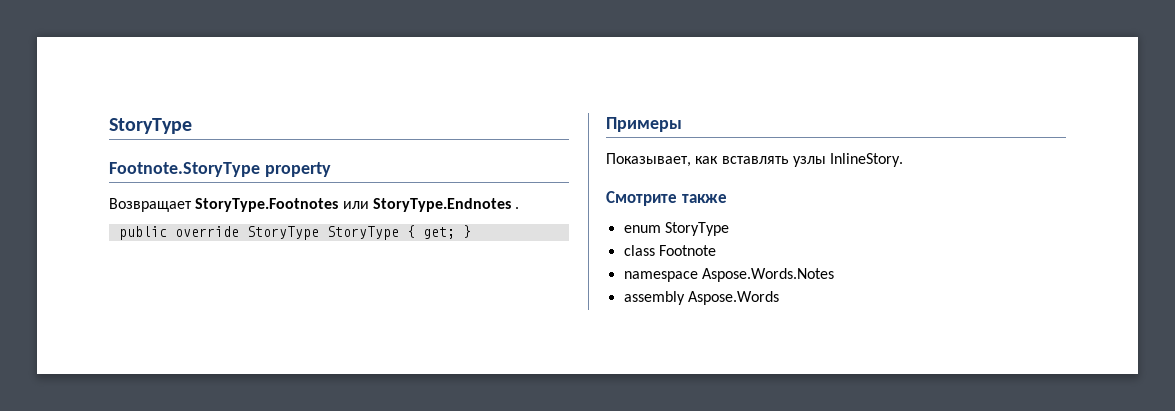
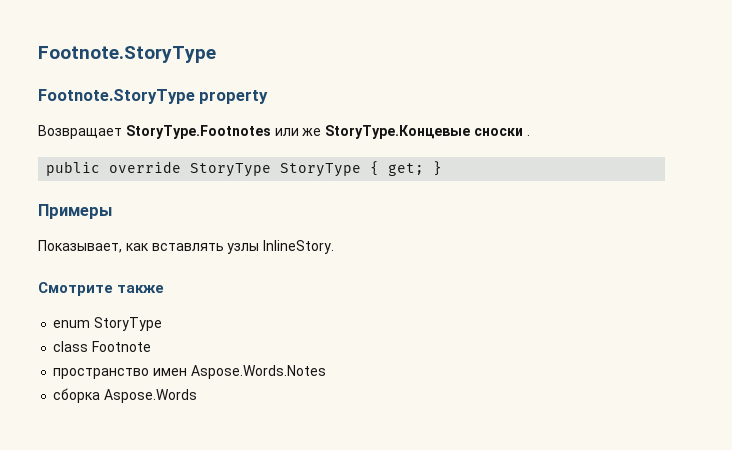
[109,118,192,134] StoryType -> [38,46,216,63] Footnote.StoryType
[372,198,511,212] StoryType.Endnotes -> [302,125,523,139] же StoryType.Концевые сноски
[623,271,698,282] namespace -> [53,368,188,379] пространство имен
[623,291,685,305] assembly -> [53,388,101,403] сборка

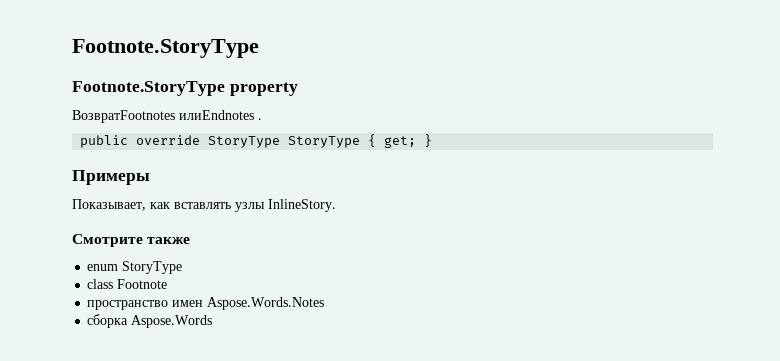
[38,125,523,139] Возвращает StoryType.Footnotes или же StoryType.Концевые сноски -> [72,110,254,123] ВозвратFootnotes илиEndnotes

